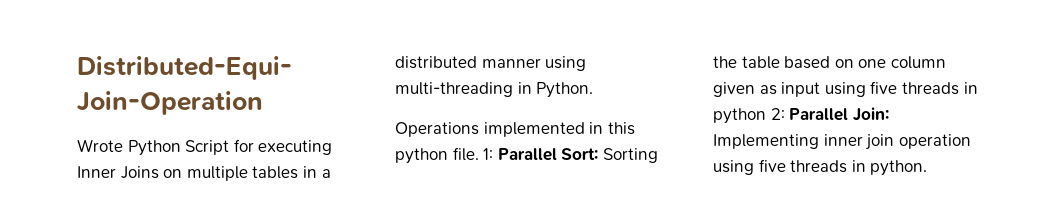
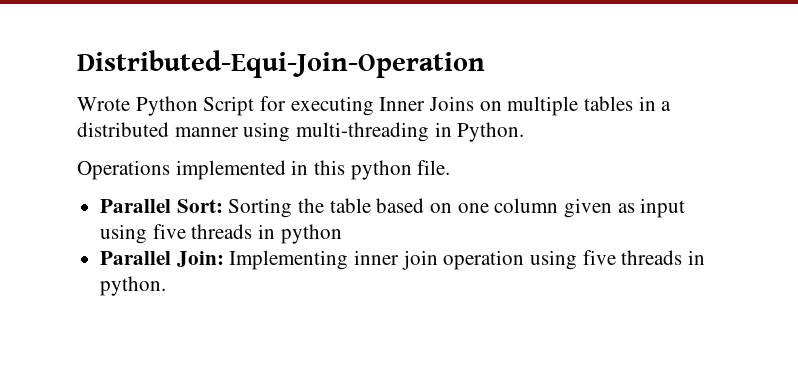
[483,148,494,160] 1: -> (451, 167) //
[770,108,785,120] 2: -> (342, 234) //

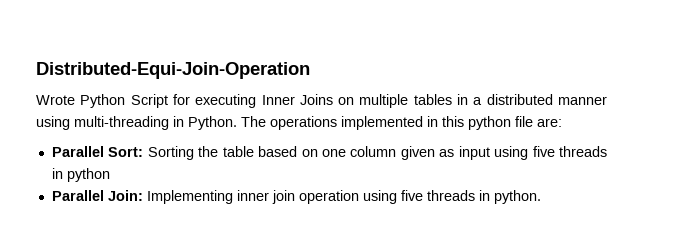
[77,160,170,180] // Operations -> [241,116,337,130] The operations
[417,160,451,175] file. -> [515,116,562,127] file are:

